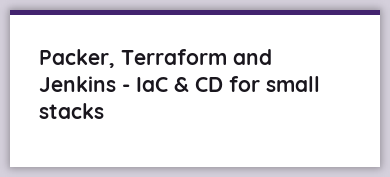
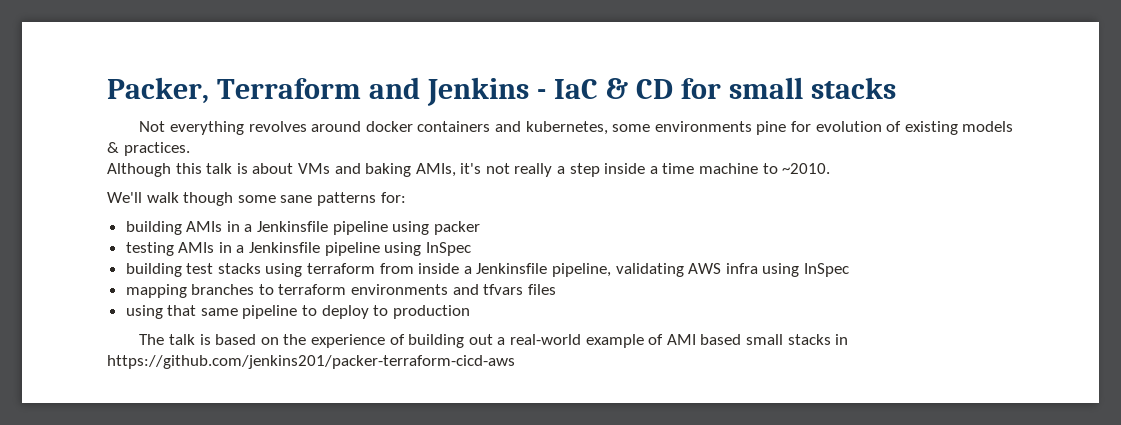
(104, 111) none -> [139,121,1014,135] [107,142,190,156] [107,163,831,177] [107,192,406,206] [125,221,480,235] [125,242,471,256] [125,263,849,277] [125,284,556,298] [125,305,470,319] [139,334,849,348] [107,355,515,369] // Not everything revolves around docker containers and kubernetes, some environments pine for evolution of existing models & practices. // Although this talk is about VMs and baking AMIs, it's not really a step inside a time machine to ~2010. // We'll walk though some sane patterns for: // building AMIs in a Jenkinsfile pipeline using packer // testing AMIs in a Jenkinsfile pipeline using InSpec // building test stacks using terraform from inside a Jenkinsfile pipeline, validating AWS infra using InSpec // mapping branches to terraform environments and tfvars files // using that same pipeline to deploy to production // The talk is based on the experience of building out a real-world example of AMI based small stacks in https://github.com/jenkins201/packer-terraform-cicd-aws

